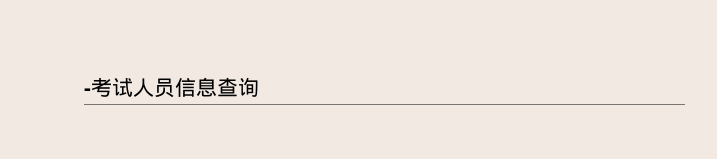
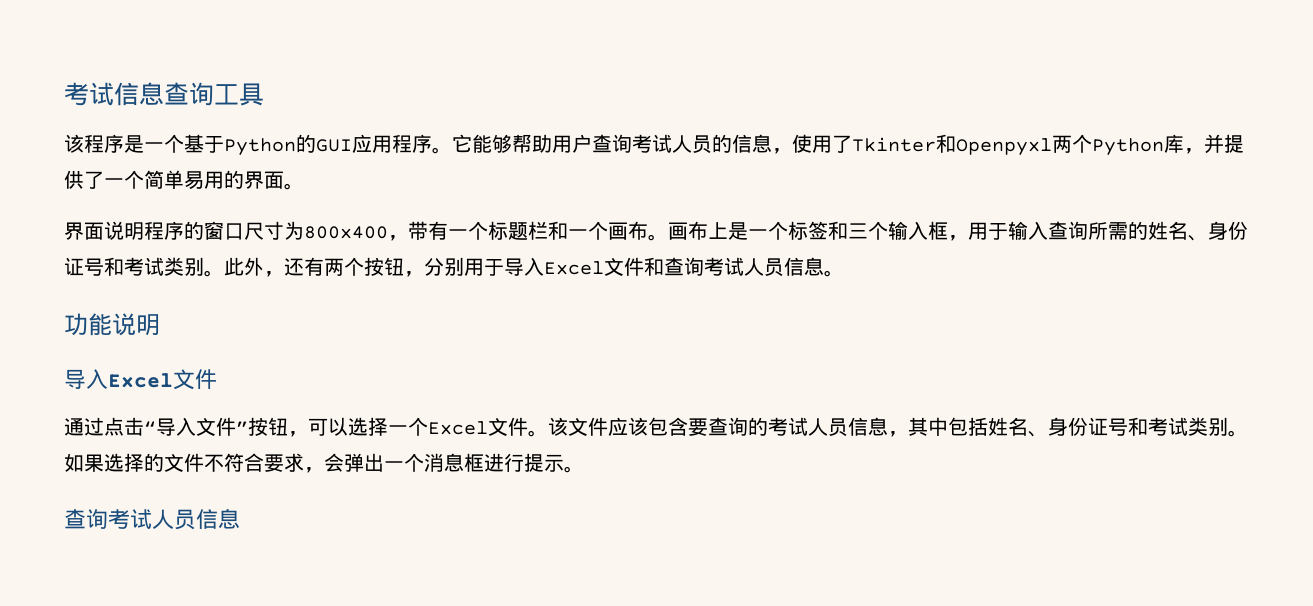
[84,77,259,98] -考试人员信息查询 -> [64,82,264,106] [64,134,1244,156] [64,170,304,190] [64,221,1248,241] [64,257,844,277] [64,313,160,336] [64,369,217,390] [64,417,1248,437] [64,453,584,473] [64,508,240,530] 考试信息查询工具 // 该程序是一个基于Python的GUI应用程序。它能够帮助用户查询考试人员的信息，使用了Tkinter和Openpyxl两个Python库，并提供了一个简单易用的界面。 // 界面说明程序的窗口尺寸为800x400，带有一个标题栏和一个画布。画布上是一个标签和三个输入框，用于输入查询所需的姓名、身份证号和考试类别。此外，还有两个按钮，分别用于导入Excel文件和查询考试人员信息。 // 功能说明 // 导入Excel文件 // 通过点击“导入文件”按钮，可以选择一个Excel文件。该文件应该包含要查询的考试人员信息，其中包括姓名、身份证号和考试类别。如果选择的文件不符合要求，会弹出一个消息框进行提示。 // 查询考试人员信息

